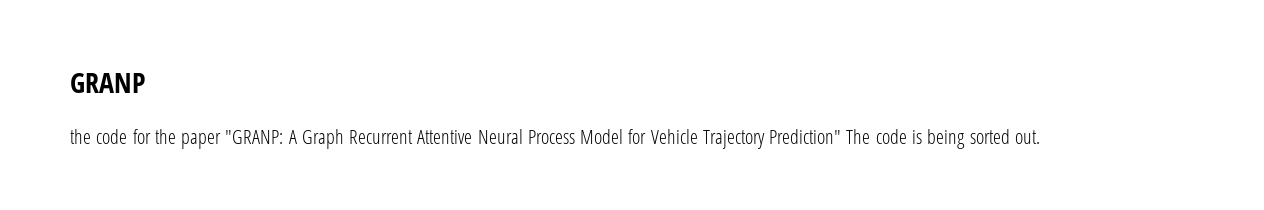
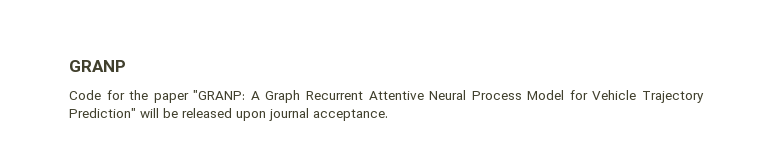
[70,129,128,144] the code -> [69,90,101,100] Code
[846,129,1040,149] The code is being sorted out. -> [140,108,388,121] will be released upon journal acceptance.

